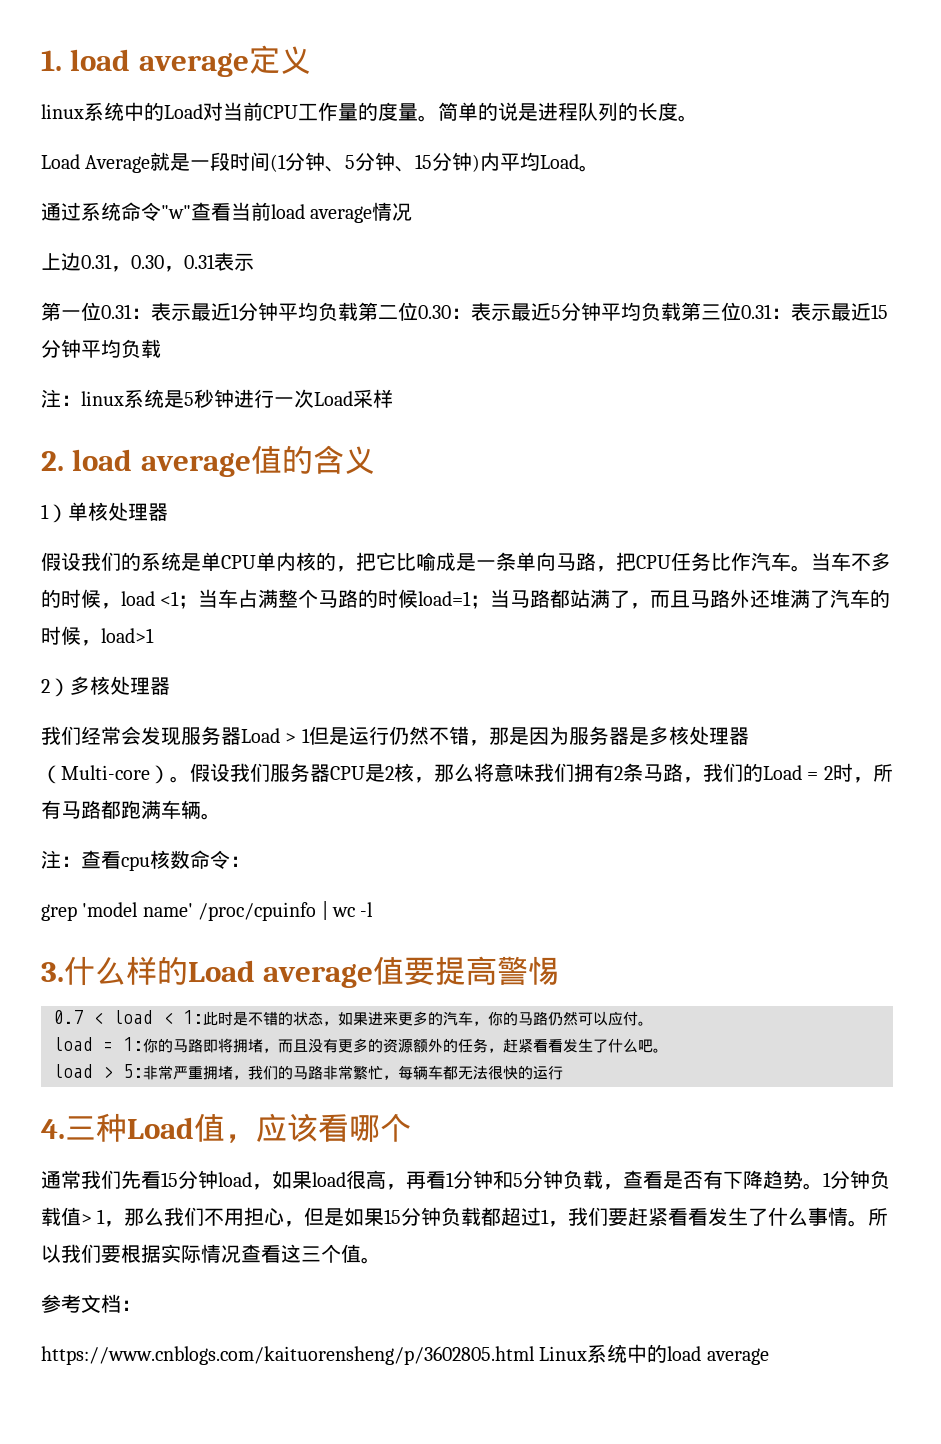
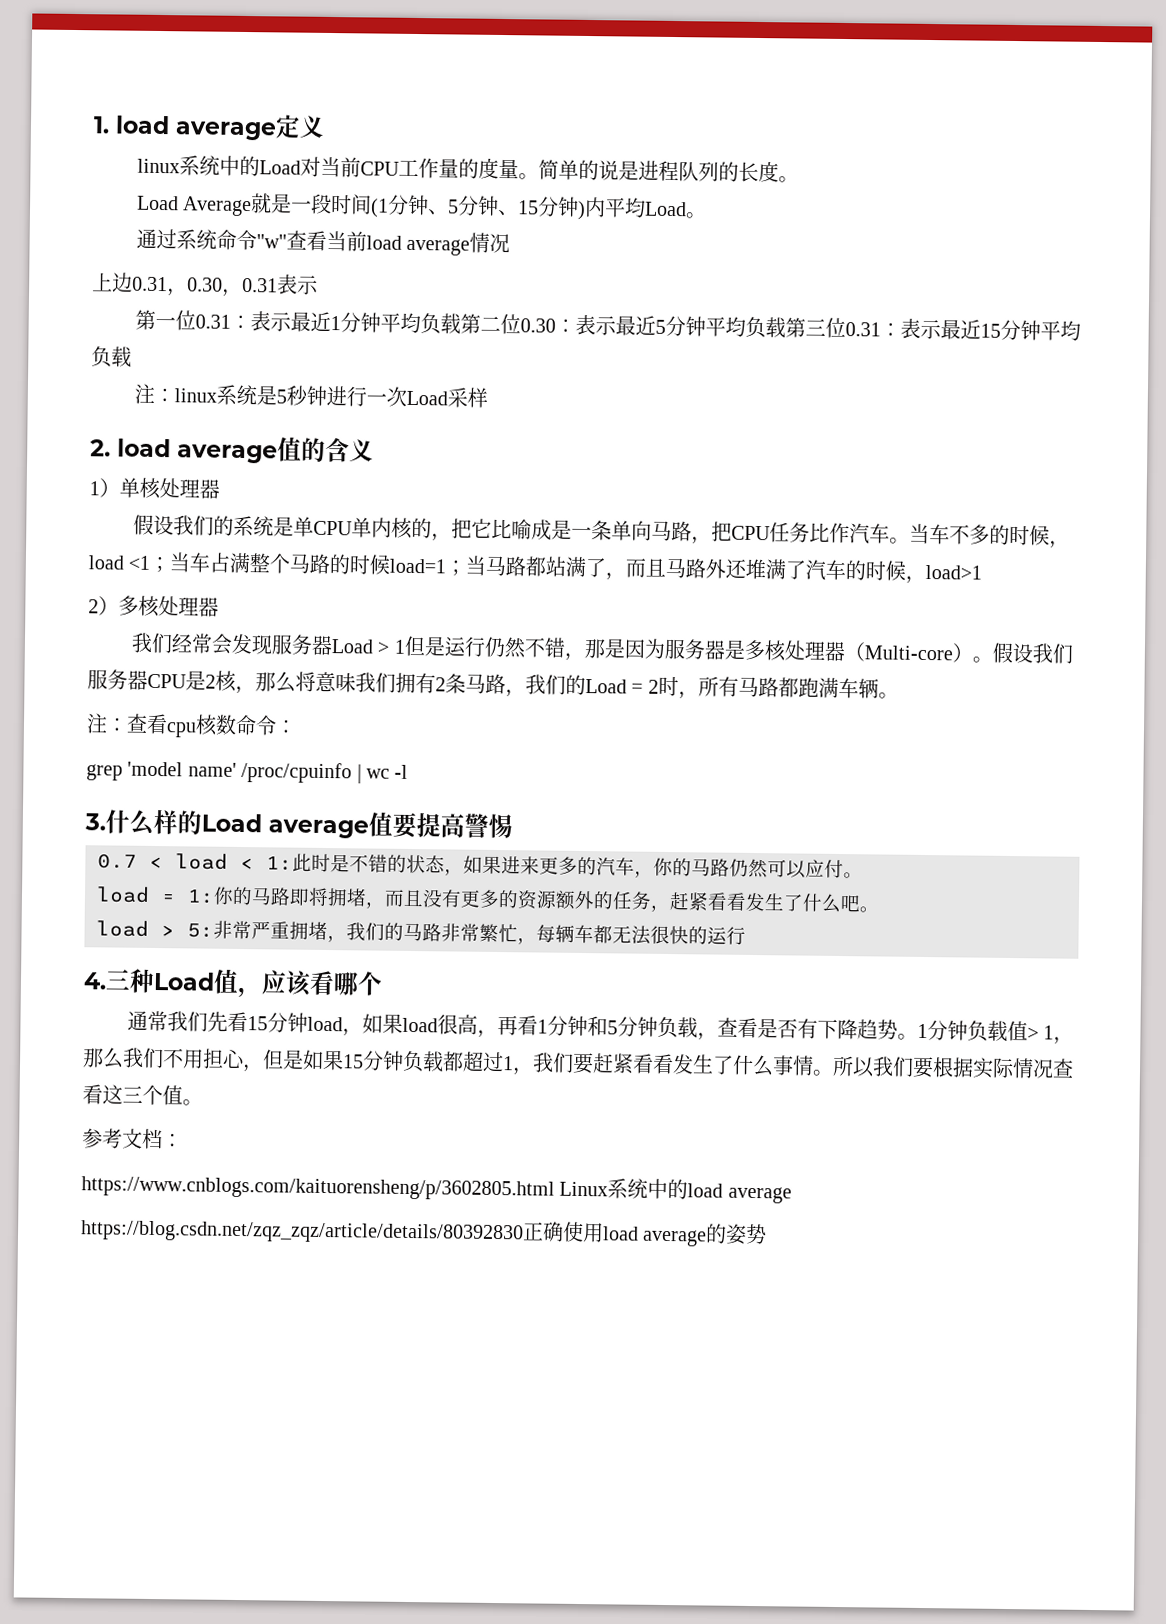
(769, 1356) none -> [80,1220,768,1247] // https://blog.csdn.net/zqz_zqz/article/details/80392830正确使用load average的姿势

